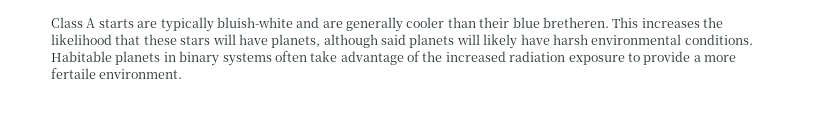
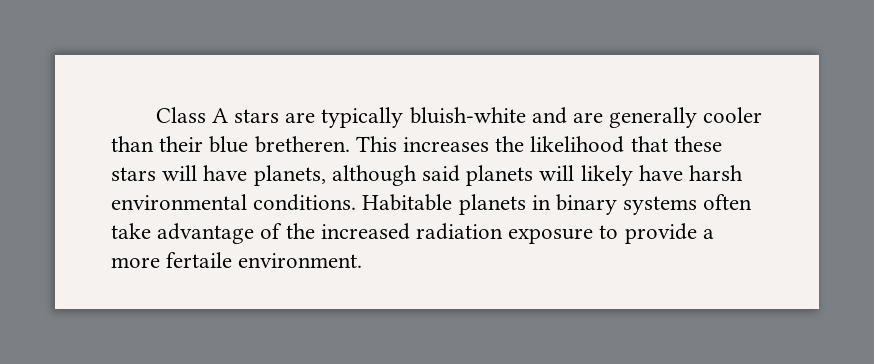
[98,19,134,28] starts -> [234,109,280,123] stars

